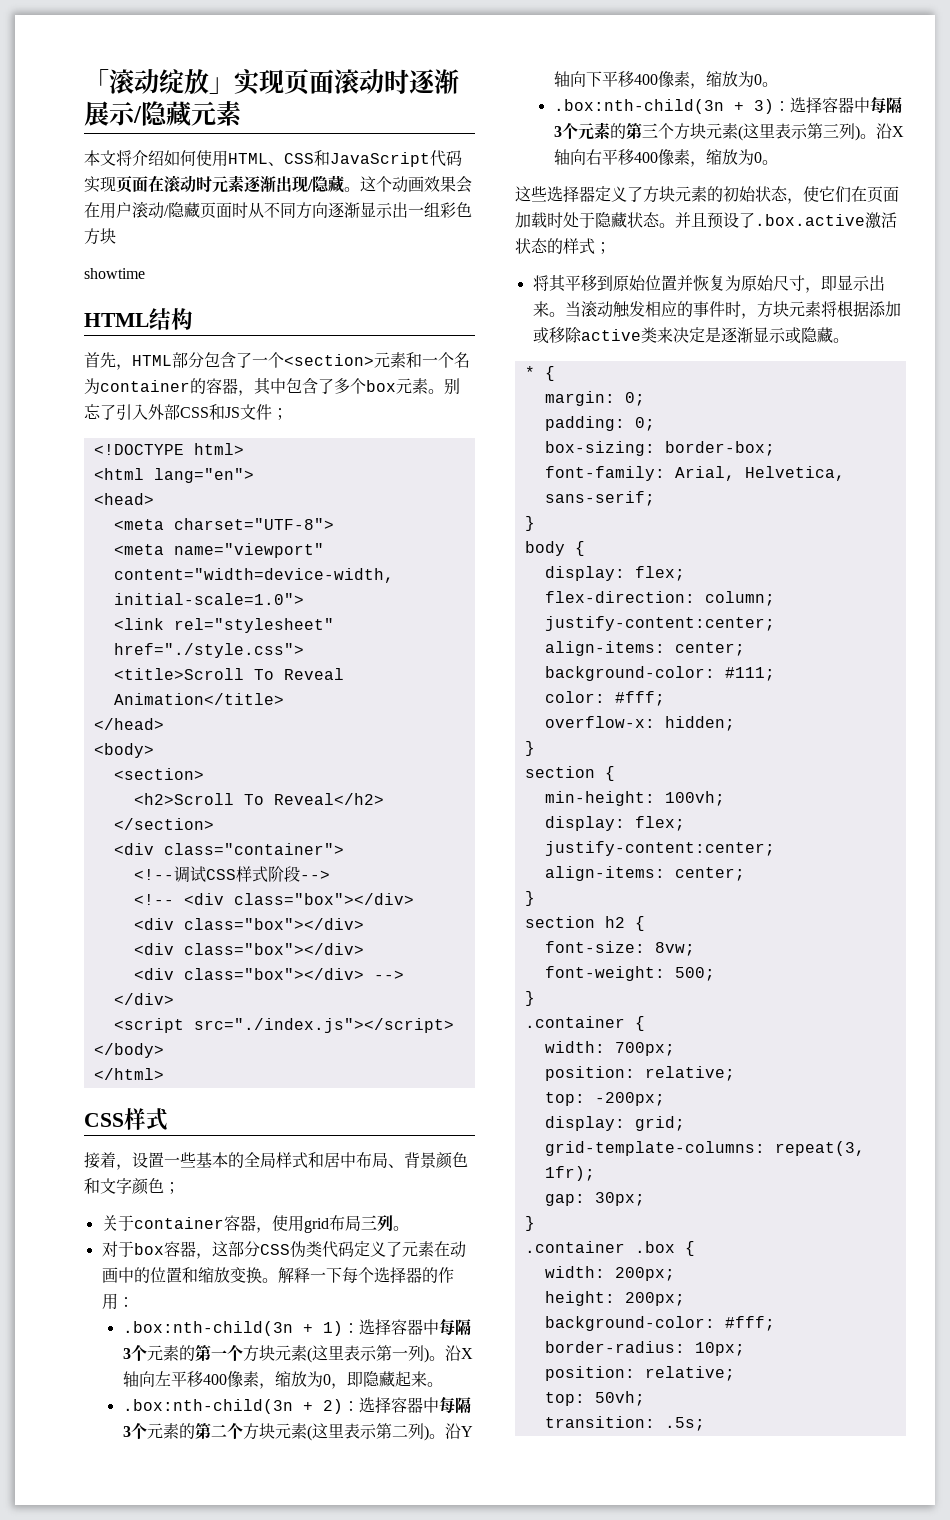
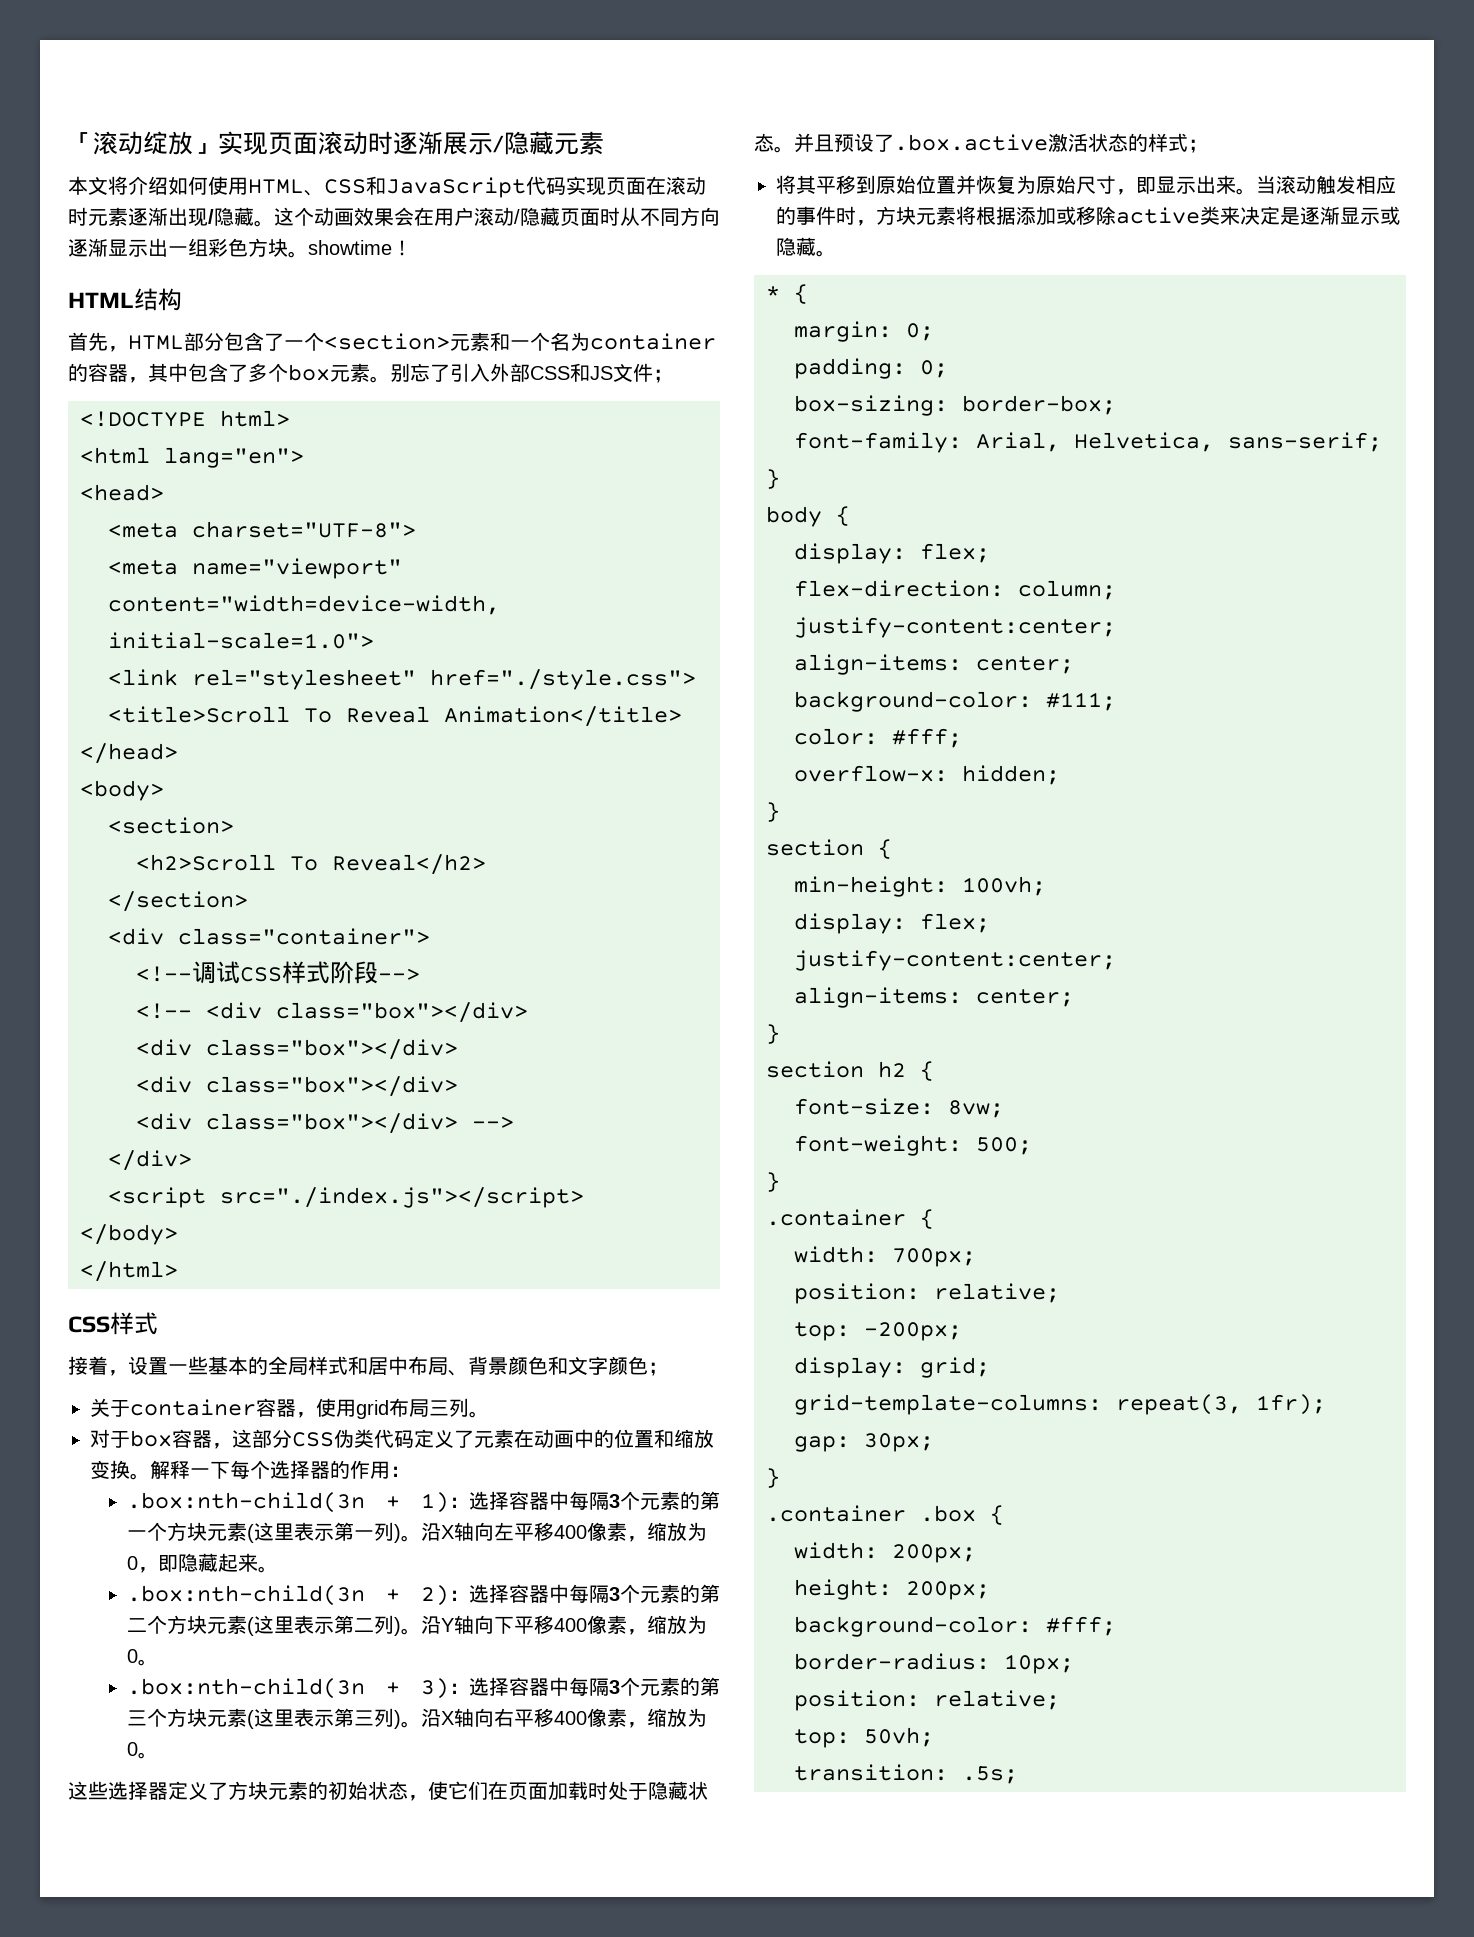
(116, 236) // -> [288,251,308,258] 。
(145, 273) none -> [392,240,412,256] ！

